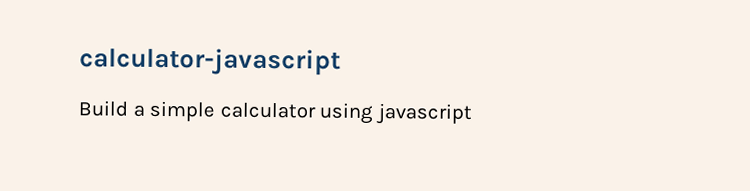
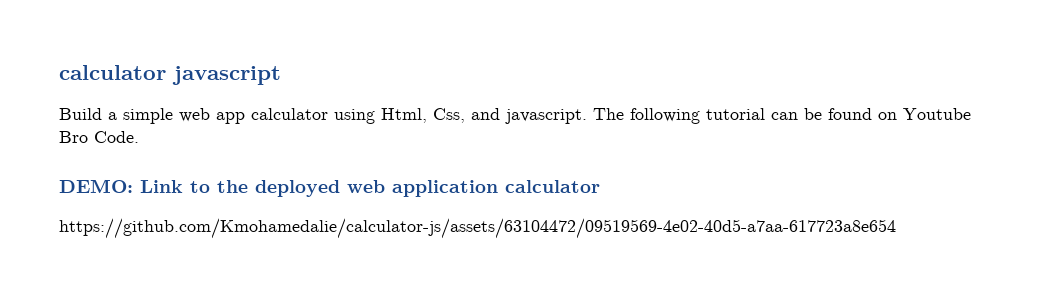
[79,47,341,76] calculator-javascript -> [59,65,281,85] calculator javascript
[219,102,472,125] calculator using javascript -> [179,108,971,124] [59,131,139,143] [59,179,600,197] [59,218,896,239] web app calculator using Html, Css, and javascript. The following tutorial can be found on Youtube Bro Code. // DEMO: Link to the deployed web application calculator // https://github.com/Kmohamedalie/calculator-js/assets/63104472/09519569-4e02-40d5-a7aa-617723a8e654

